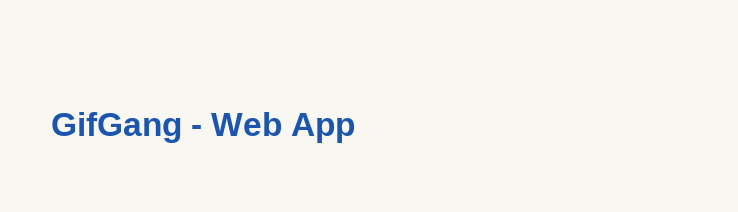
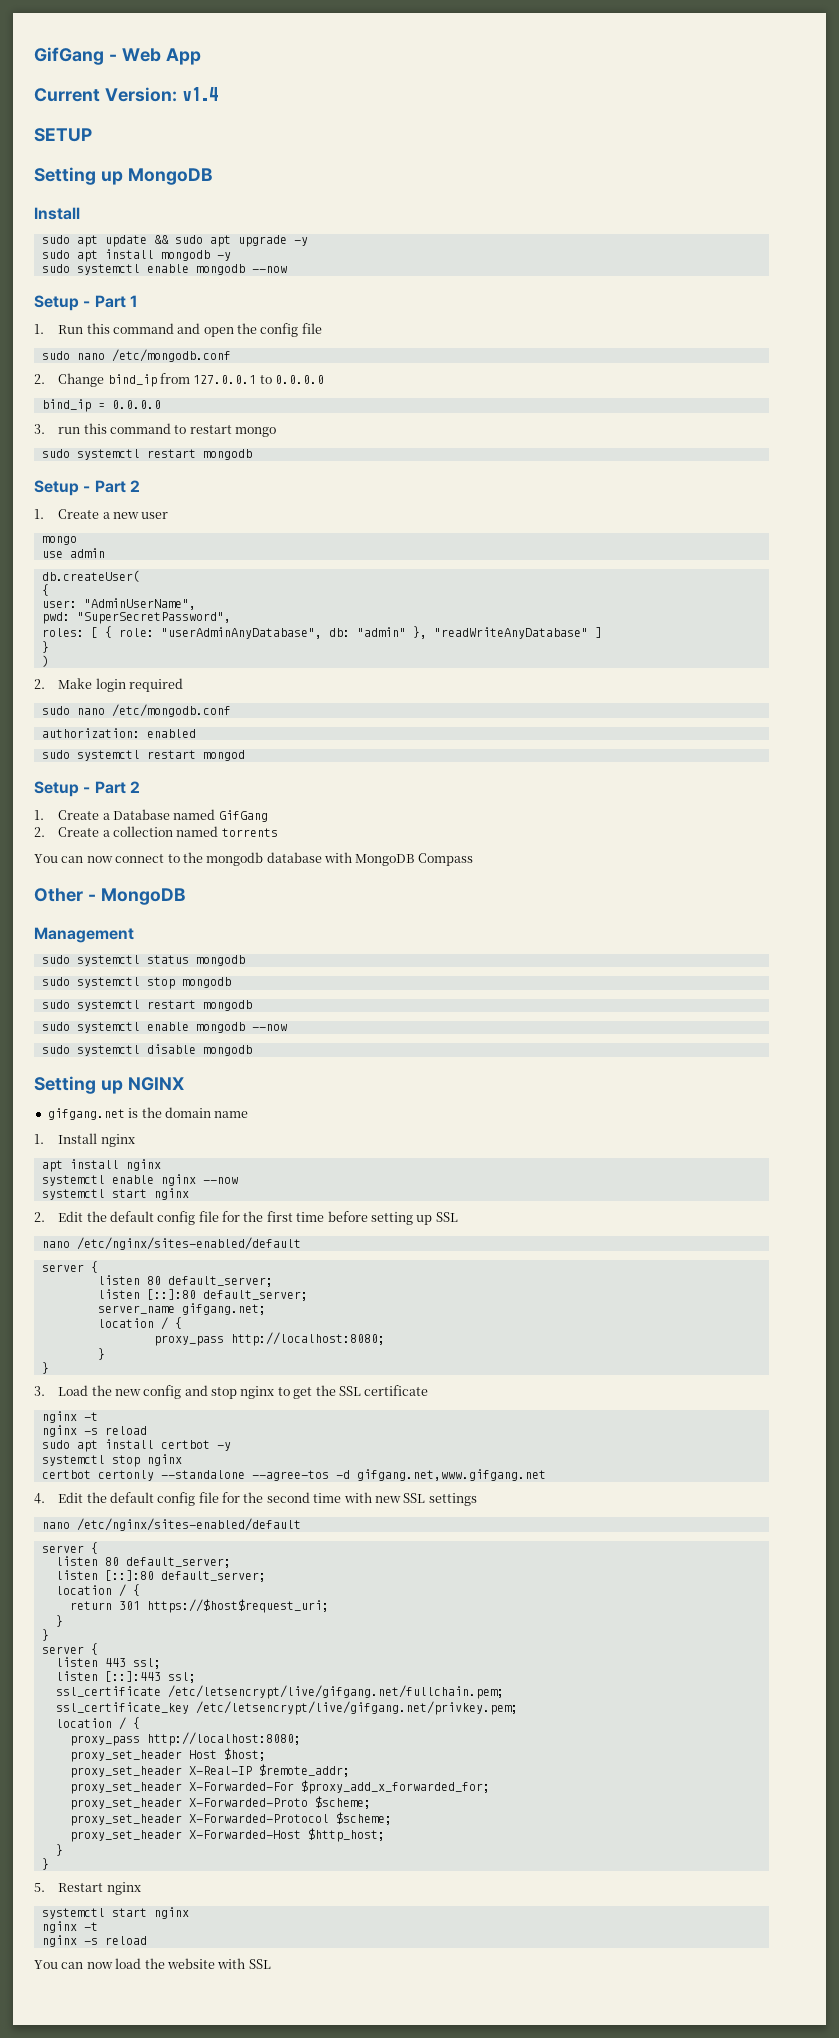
(356, 128) none -> [34,87,218,102] [34,128,92,142] [34,167,212,185] [34,207,80,220] [41,235,308,247] [41,249,231,262] [41,264,287,275] [34,295,138,311] [34,323,322,337] [41,349,231,362] [34,373,325,387] [41,399,161,412] [34,423,277,437] [41,449,252,460] [34,480,140,496] [34,509,169,519] [41,536,77,545] [41,548,105,558] [41,570,140,582] [41,584,49,596] [41,598,196,610] [41,612,231,624] [41,626,602,639] [41,641,49,653] [41,655,49,667] [34,678,183,692] [41,704,231,717] [41,728,196,738] [41,750,245,761] [34,781,140,797] [34,809,268,822] [34,826,278,837] [34,852,473,866] [34,888,185,905] [34,927,134,943] [41,955,245,966] [41,977,231,989] [41,1000,252,1011] [41,1022,287,1033] [41,1044,252,1056] [34,1076,184,1094] [47,1107,249,1120] [34,1133,135,1147] [41,1159,161,1172] [41,1174,238,1186] [41,1188,189,1200] [34,1211,458,1225] [41,1237,301,1250] [41,1261,98,1273] [97,1275,273,1287] [97,1289,308,1301] [97,1303,266,1315] [97,1317,182,1330] [153,1332,385,1346] [97,1348,105,1360] [41,1362,49,1374] [34,1385,429,1399] [41,1411,98,1423] [41,1425,147,1437] [41,1439,231,1452] [41,1454,182,1467] [41,1469,546,1481] [34,1492,477,1506] [41,1518,301,1531] [41,1542,98,1554] [55,1556,231,1568] [55,1570,266,1582] [55,1584,140,1597] [69,1599,329,1613] [55,1615,63,1627] [41,1629,49,1641] [41,1643,98,1655] [55,1657,161,1669] [55,1671,196,1683] [55,1685,504,1699] [55,1701,518,1715] [55,1717,140,1730] [69,1732,301,1746] [69,1748,266,1762] [69,1764,350,1778] [69,1780,490,1794] [69,1796,371,1810] [69,1812,392,1826] [69,1828,385,1842] [55,1844,63,1856] [41,1858,49,1870] [34,1882,141,1895] [41,1907,189,1919] [41,1921,98,1933] [41,1935,147,1947] [34,1958,271,1969] // Current Version: v1.4 // SETUP // Setting up MongoDB // Install // sudo apt update && sudo apt upgrade -y // sudo apt install mongodb -y // sudo systemctl enable mongodb --now // Setup - Part 1 // 1. Run this command and open the config file // sudo nano /etc/mongodb.conf // 2. Change bind_ip from 127.0.0.1 to 0.0.0.0 // bind_ip = 0.0.0.0 // 3. run this command to restart mongo // sudo systemctl restart mongodb // Setup - Part 2 // 1. Create a new user // mongo // use admin // db.createUser( // { // user: "AdminUserName", // pwd: "SuperSecretPassword", // roles: [ { role: "userAdminAnyDatabase", db: "admin" }, "readWriteAnyDatabase" ] // } // ) // 2. Make login required // sudo nano /etc/mongodb.conf // authorization: enabled // sudo systemctl restart mongod // Setup - Part 2 // 1. Create a Database named GifGang // 2. Create a collection named torrents // You can now connect to the mongodb database with MongoDB Compass // Other - MongoDB // Management // sudo systemctl status mongodb // sudo systemctl stop mongodb // sudo systemctl restart mongodb // sudo systemctl enable mongodb --now // sudo systemctl disable mongodb // Setting up NGINX // gifgang.net is the domain name // 1. Install nginx // apt install nginx // systemctl enable nginx --now // systemctl start nginx // 2. Edit the default config file for the first time before setting up SSL // nano /etc/nginx/sites-enabled/default // server { // listen 80 default_server; // listen [::]:80 default_server; // server_name gifgang.net; // location / { // proxy_pass http://localhost:8080; // } // } // 3. Load the new config and stop nginx to get the SSL certificate // nginx -t // nginx -s reload // sudo apt install certbot -y // systemctl stop nginx // certbot certonly --standalone --agree-tos -d gifgang.net,www.gifgang.net // 4. Edit the default config file for the second time with new SSL settings // nano /etc/nginx/sites-enabled/default // server { // listen 80 default_server; // listen [::]:80 default_server; // location / { // return 301 https://$host$request_uri; // } // } // server { // listen 443 ssl; // listen [::]:443 ssl; // ssl_certificate /etc/letsencrypt/live/gifgang.net/fullchain.pem; // ssl_certificate_key /etc/letsencrypt/live/gifgang.net/privkey.pem; // location / { // proxy_pass http://localhost:8080; // proxy_set_header Host $host; // proxy_set_header X-Real-IP $remote_addr; // proxy_set_header X-Forwarded-For $proxy_add_x_forwarded_for; // proxy_set_header X-Forwarded-Proto $scheme; // proxy_set_header X-Forwarded-Protocol $scheme; // proxy_set_header X-Forwarded-Host $http_host; // } // } // 5. Restart nginx // systemctl start nginx // nginx -t // nginx -s reload // You can now load the website with SSL

